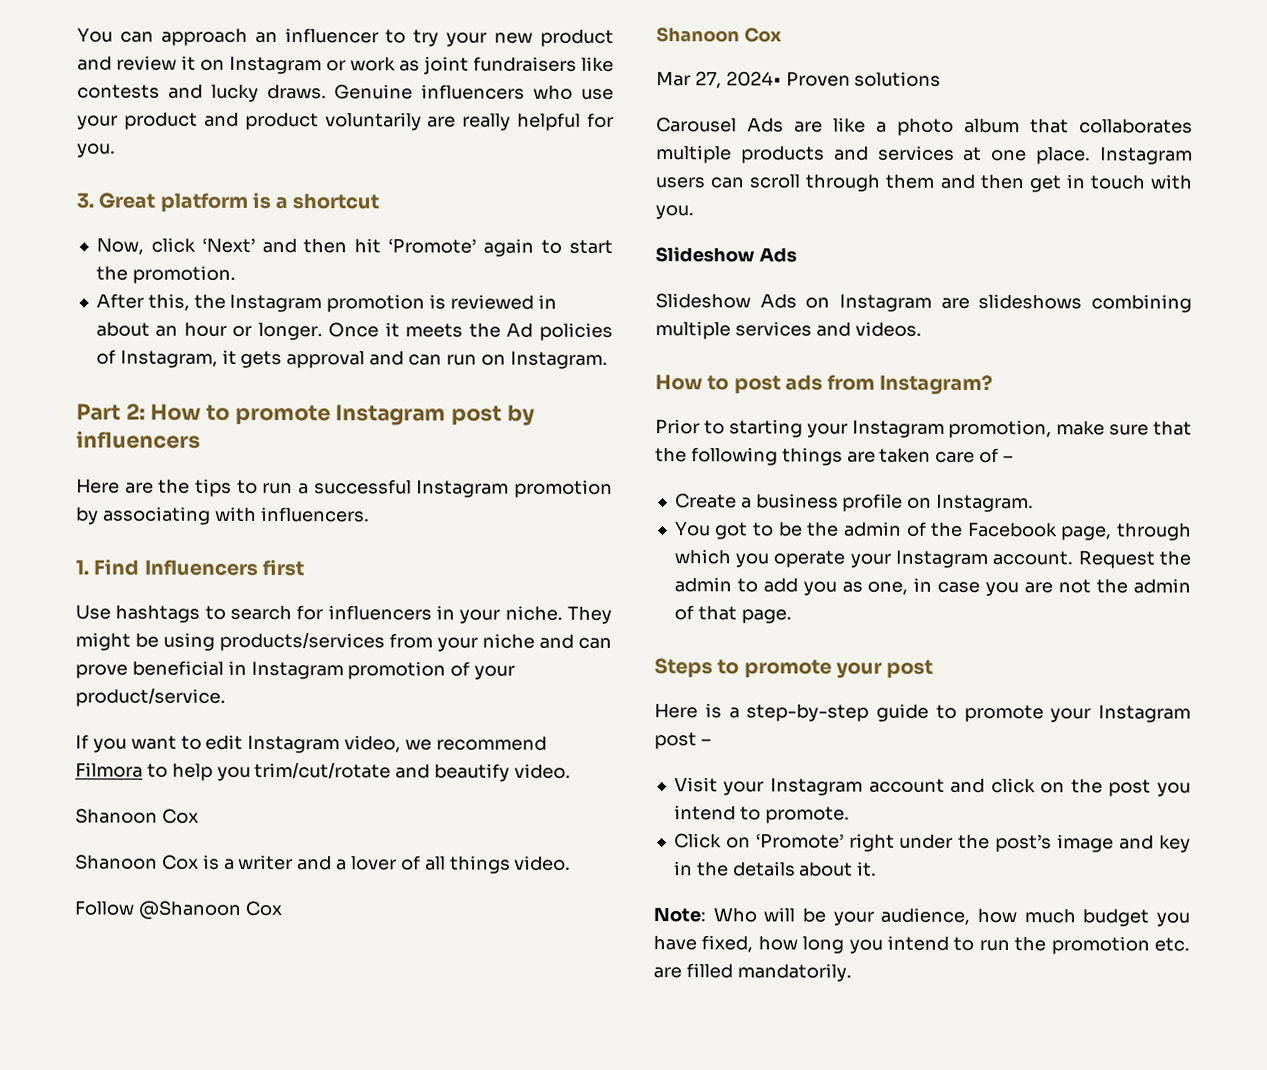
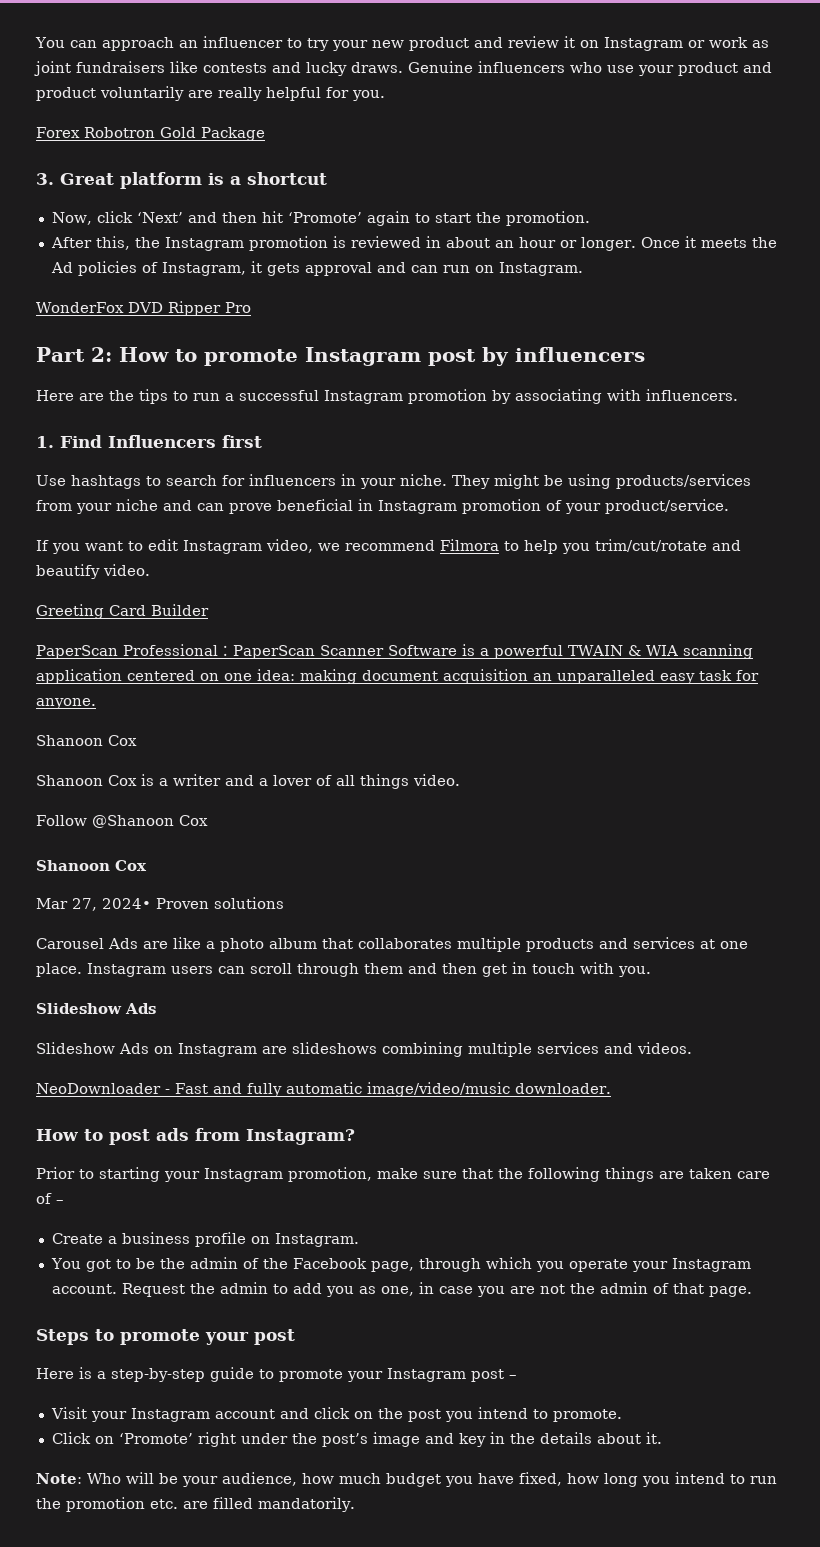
(116, 150) none -> [36,127,265,141] // Forex Robotron Gold Package
(608, 359) none -> [36,301,251,316] // WonderFox DVD Ripper Pro
(572, 771) none -> [36,604,209,619] [36,644,753,659] [36,669,759,684] [36,698,96,709] // Greeting Card Builder // PaperScan Professional：PaperScan Scanner Software is a powerful TWAIN & WIA scanning application centered on one idea: making document acquisition an unparalleled easy task for anyone.
(922, 329) none -> [36,1082,611,1097] // NeoDownloader - Fast and fully automatic image/video/music downloader.

